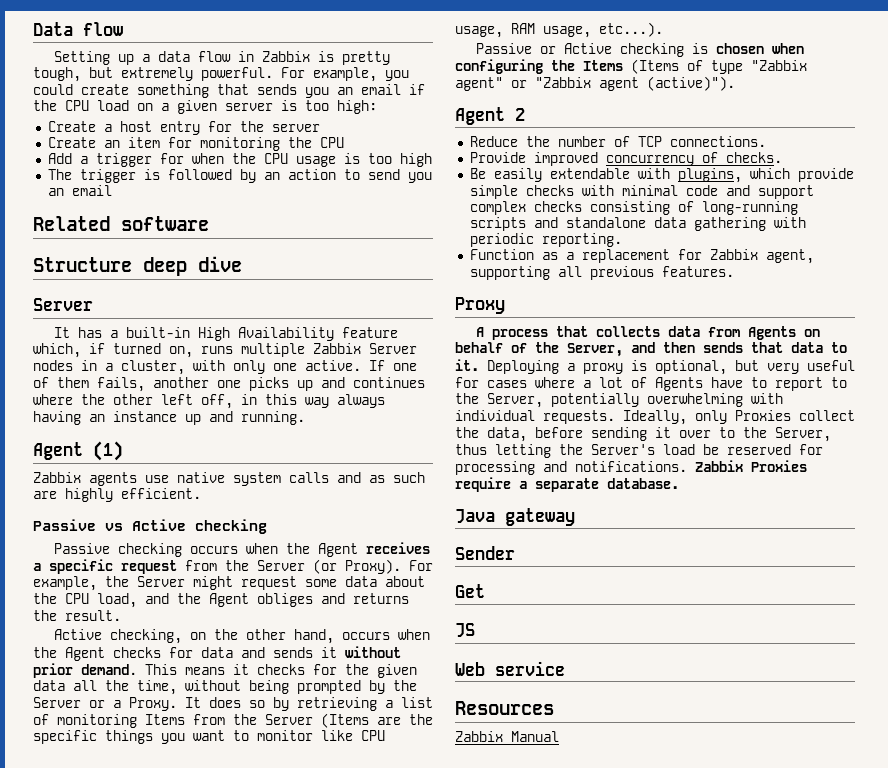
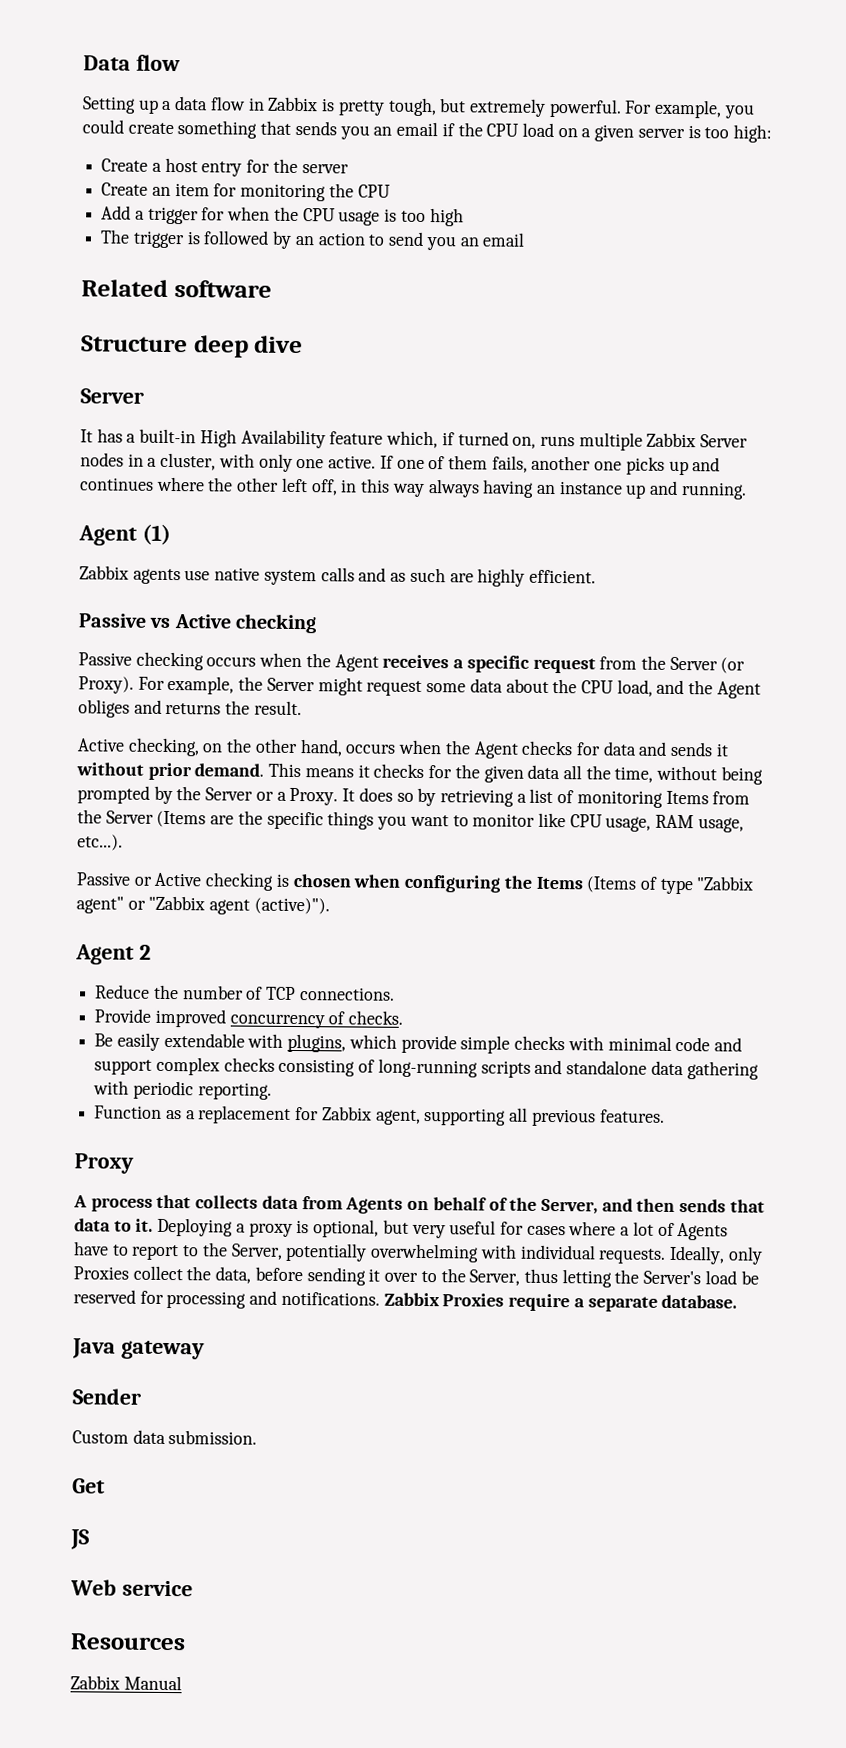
(515, 553) none -> [72,1429,258,1445] // Custom data submission.

